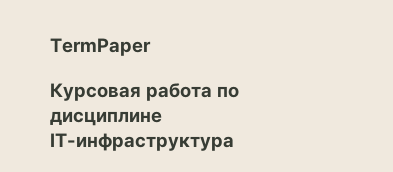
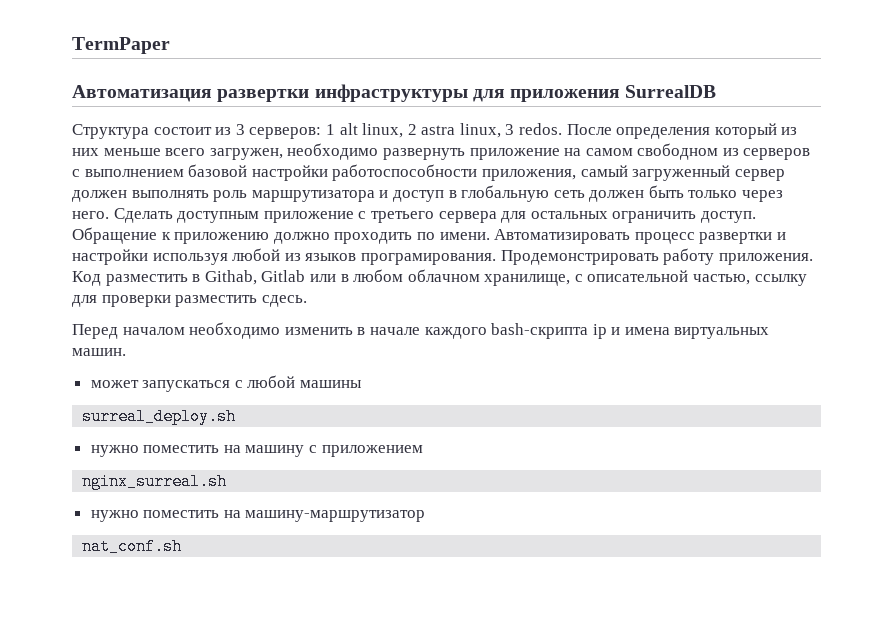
[50,83,240,101] [50,111,162,126] [50,133,234,151] Курсовая работа по дисциплине IT-инфраструктура -> [72,84,717,102] [72,123,798,139] [72,143,811,160] [72,164,785,181] [72,185,784,202] [72,208,756,223] [72,227,786,244] [72,248,813,265] [72,269,807,286] [72,295,307,307] [72,322,770,339] [72,348,126,356] [90,375,363,392] [82,408,237,425] [90,445,423,457] [82,473,228,490] [90,510,426,522] [82,538,183,555] Автоматизация развертки инфраструктуры для приложения SurrealDB // Структура состоит из 3 серверов: 1 alt linux, 2 astra linux, 3 redos. После определения который из них меньше всего загружен, необходимо развернуть приложение на самом свободном из серверов с выполнением базовой настройки работоспособности приложения, самый загруженный сервер должен выполнять роль маршрутизатора и доступ в глобальную сеть должен быть только через него. Сделать доступным приложение с третьего сервера для остальных ограничить доступ. Обращение к приложению должно проходить по имени. Автоматизировать процесс развертки и настройки используя любой из языков програмирования. Продемонстрировать работу приложения. Код разместить в Githab, Gitlab или в любом облачном хранилище, с описательной частью, ссылку для проверки разместить сдесь. // Перед началом необходимо изменить в начале каждого bash-скрипта ip и имена виртуальных машин. // может запускаться с любой машины // surreal_deploy.sh // нужно поместить на машину с приложением // nginx_surreal.sh // нужно поместить на машину-маршрутизатор // nat_conf.sh

